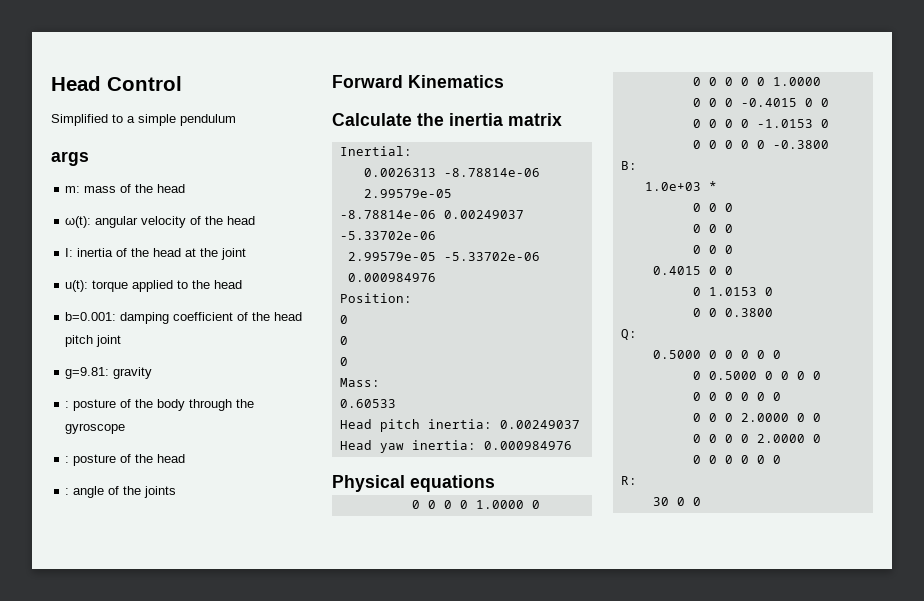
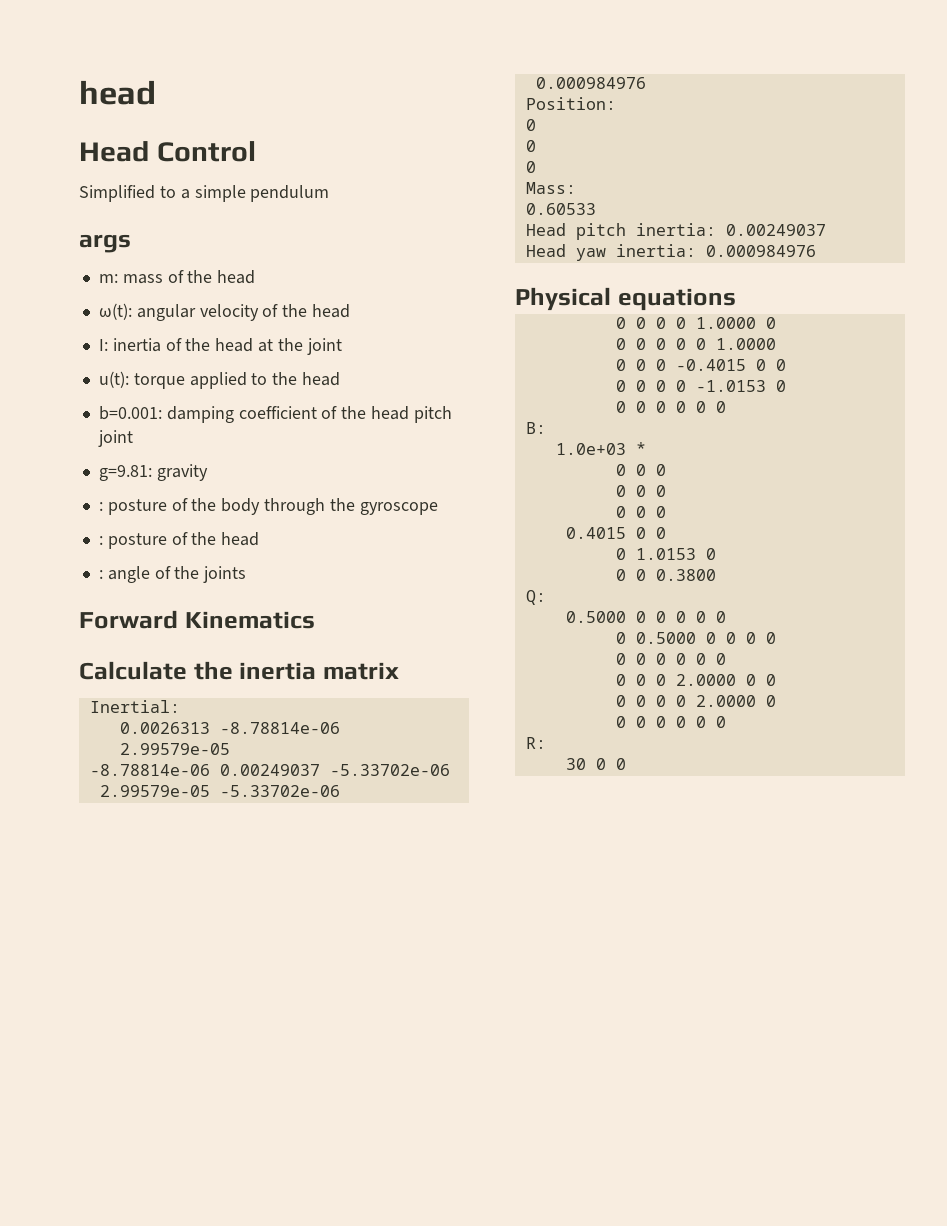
(51, 83) none -> [79,80,156,105] head //
[772,140,829,149] -0.3800 -> [715,401,726,413] 0

